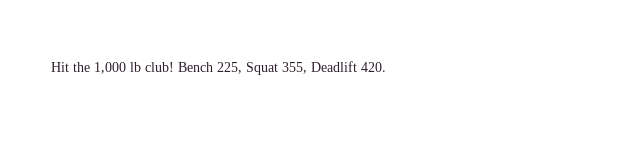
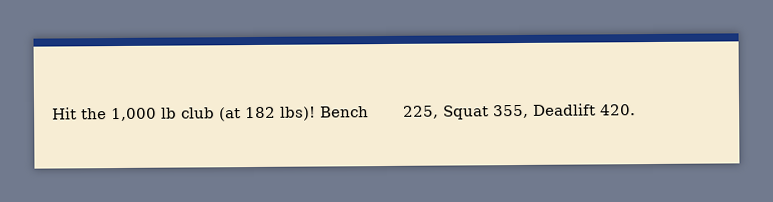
[145,62,174,72] club! -> [181,106,316,122] club (at 182 lbs)!

